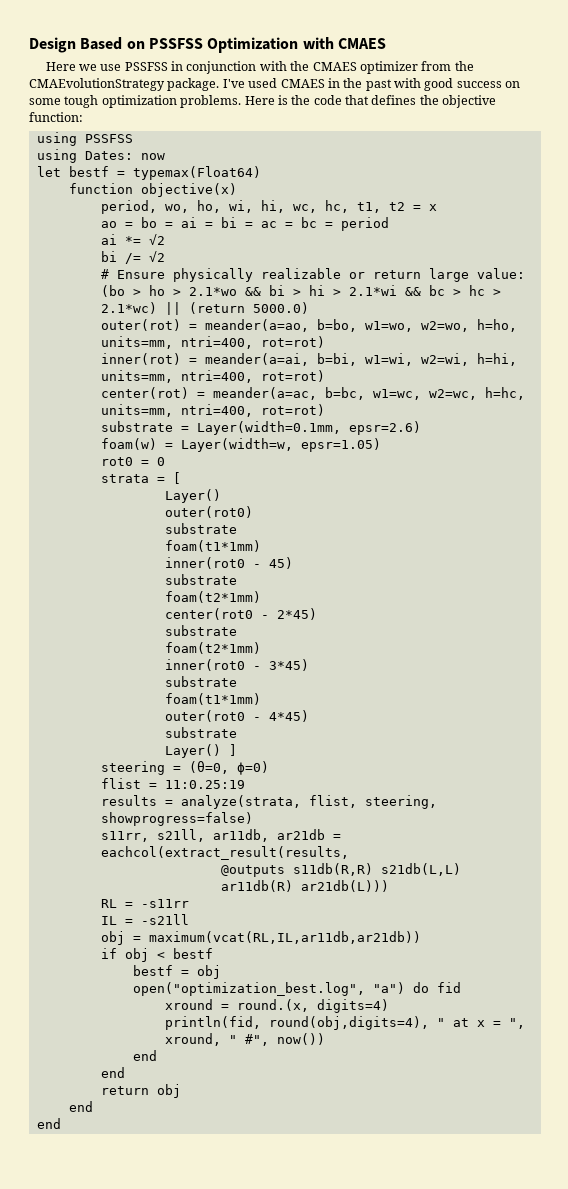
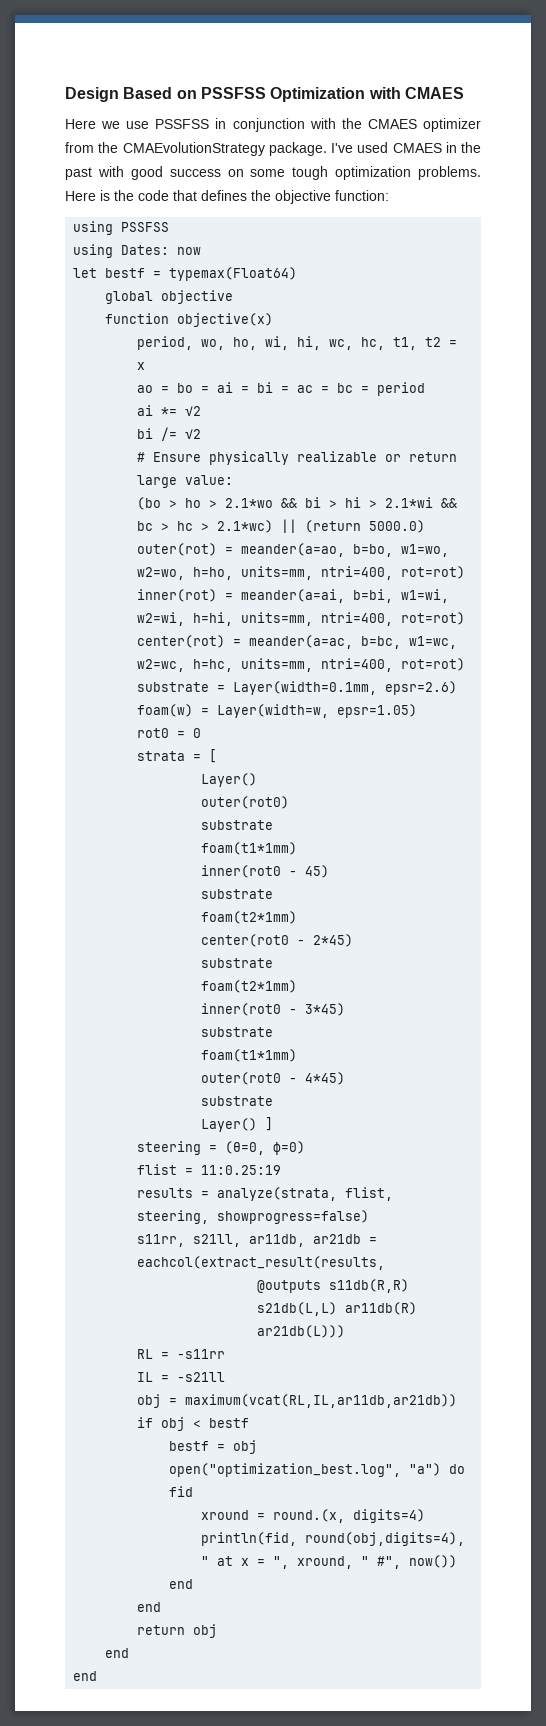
(261, 173) none -> [105,290,234,304] // global objective

